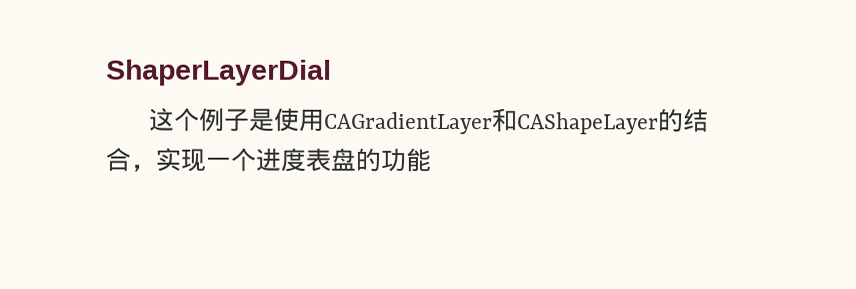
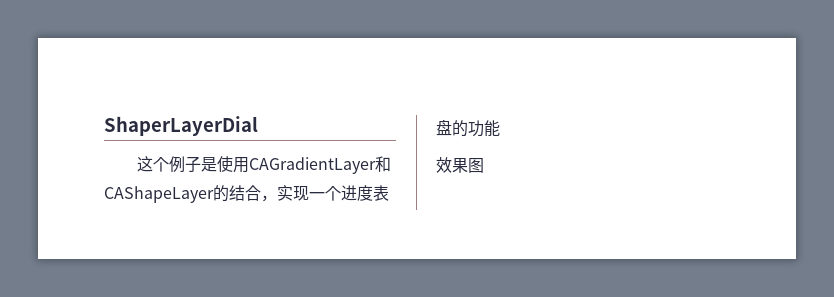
(431, 160) none -> [436,157,484,173] // 效果图

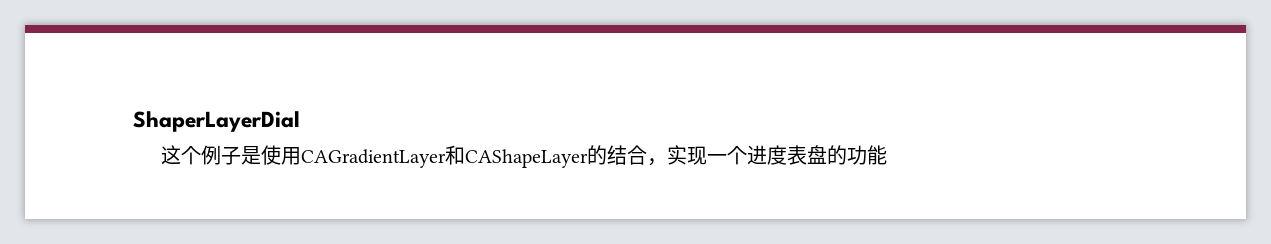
[436,157,484,173] // 效果图 -> (887, 155) none

